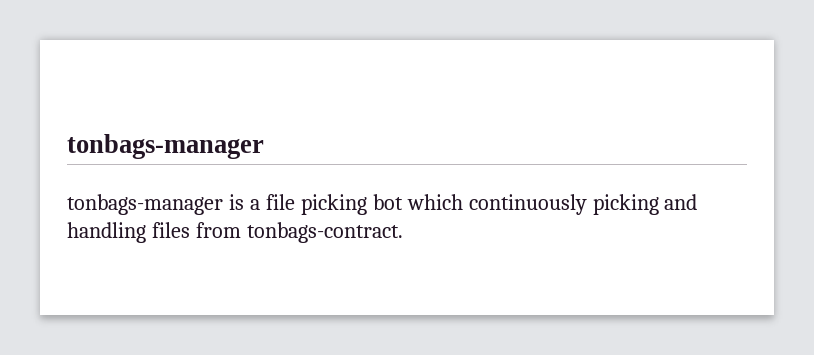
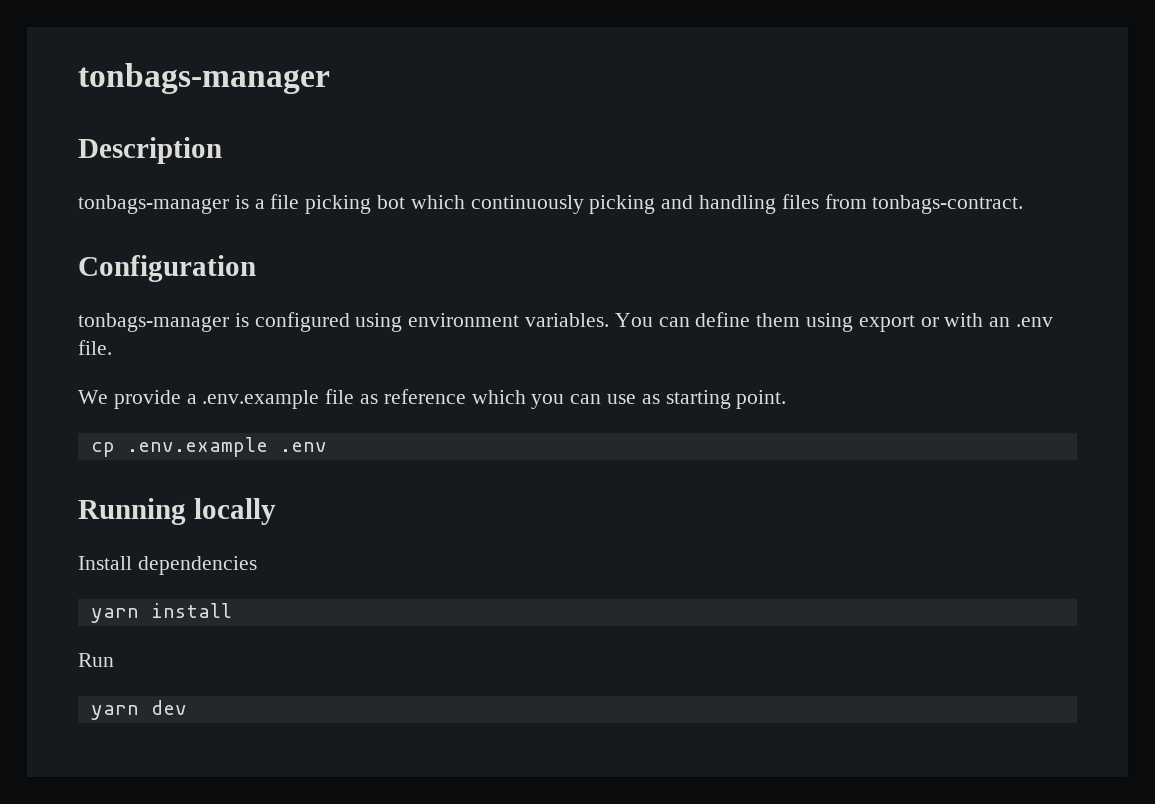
[67,134,264,159] tonbags-manager -> [78,63,330,94] [78,137,222,164] tonbags-manager // Description
(403, 232) none -> [78,255,256,282] [78,312,1054,332] [78,340,112,355] [78,389,787,409] [90,437,327,457] [78,498,276,525] [78,556,257,575] [90,603,232,623] [78,653,114,667] [90,700,187,720] // Configuration // tonbags-manager is configured using environment variables. You can define them using export or with an .env file. // We provide a .env.example file as reference which you can use as starting point. // cp .env.example .env // Running locally // Install dependencies // yarn install // Run // yarn dev

